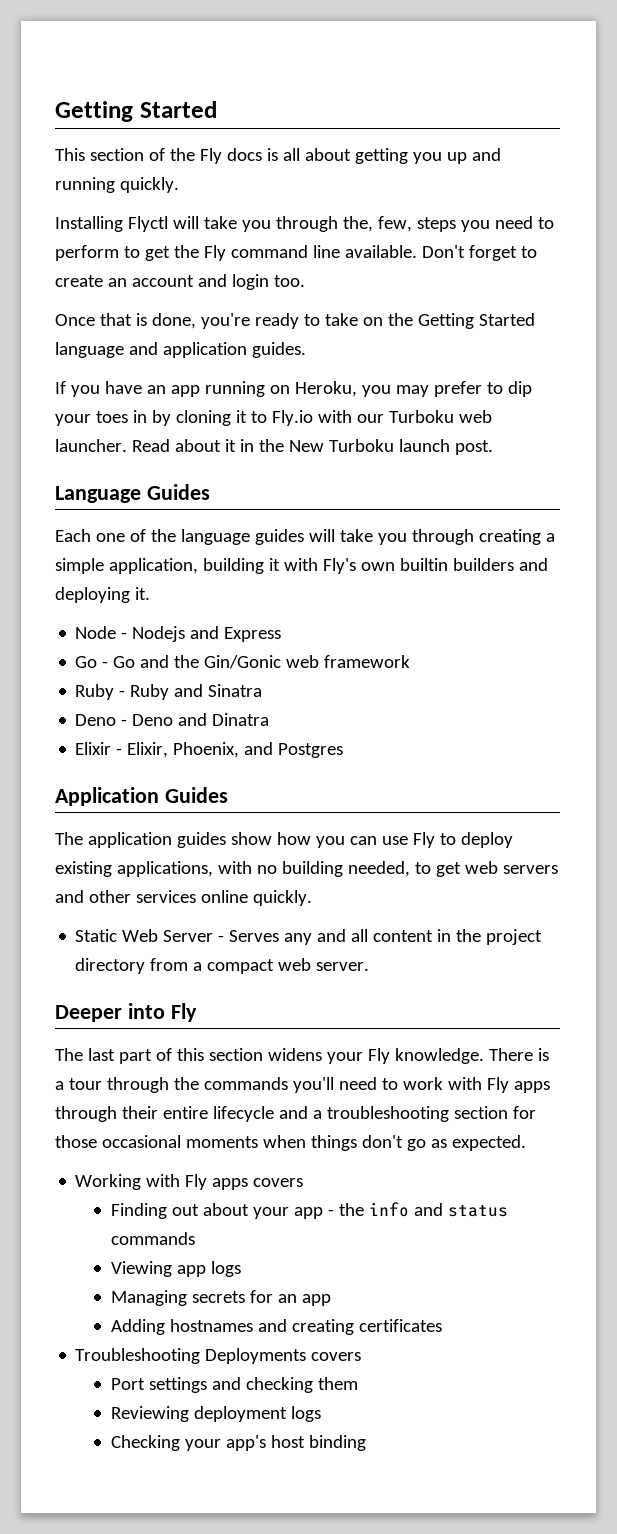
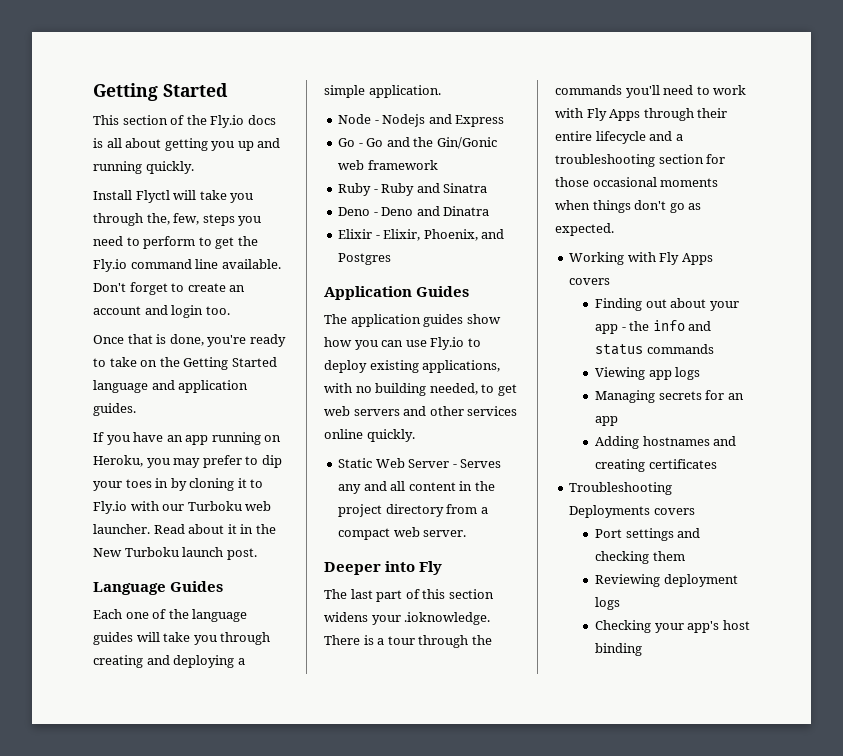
[199,148,222,164] Fly -> [210,115,245,128] Fly.io
[55,216,123,232] Installing -> [93,190,132,200] Install
[203,245,226,261] Fly -> [93,259,127,272] Fly.io
[545,533,555,542] [55,558,548,574] [55,587,150,603] a simple application, building it with Fly's own builtin builders and deploying it. -> [146,655,245,668] [324,85,441,98] and deploying a simple application.
[412,832,435,848] Fly -> [430,337,465,350] Fly.io
[367,1048,484,1064] Fly knowledge. -> [404,612,491,625] .ioknowledge.
[513,1081,550,1093] apps -> [609,109,641,121] Apps
[212,1178,249,1190] apps -> [681,253,713,265] Apps

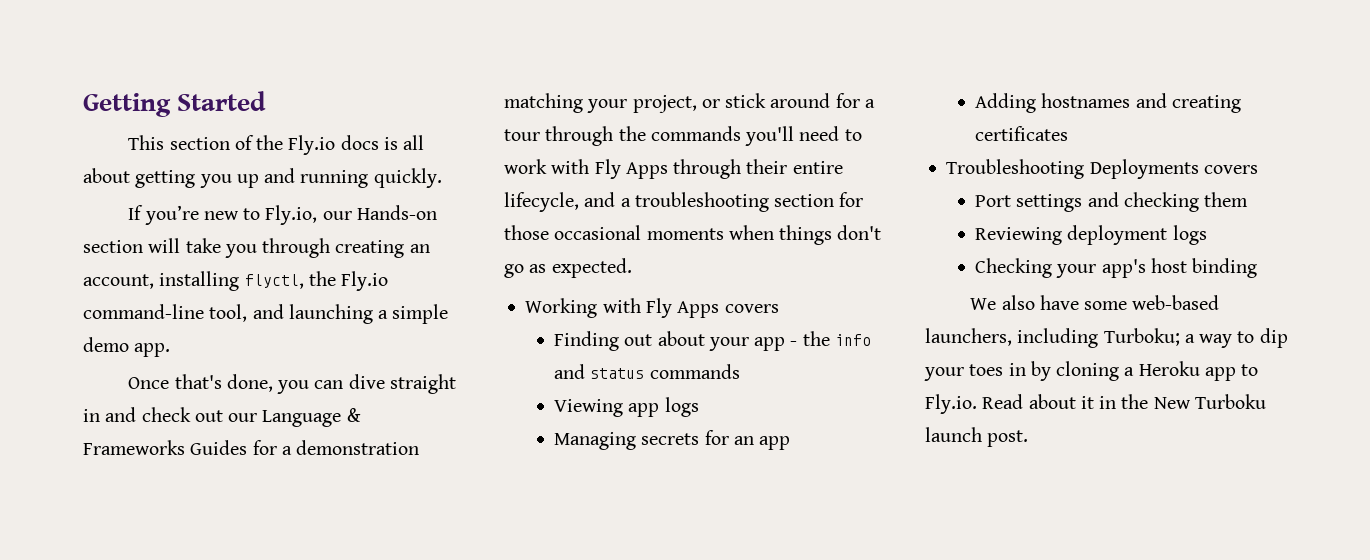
[93,190,254,203] [93,213,262,226] [93,236,258,249] [93,259,281,272] [93,282,246,295] [93,305,230,318] [93,334,286,347] [93,357,277,370] [93,380,249,393] [93,403,136,416] [93,432,282,445] [93,455,282,468] [93,478,264,491] [93,501,272,514] [93,524,276,534] [93,547,257,560] [93,581,224,595] [93,609,248,622] [93,632,133,645] Install Flyctl will take you through the, few, steps you need to perform to get the Fly.io command line available. Don't forget to create an account and login too. // Once that is done, you're ready to take on the Getting Started language and application guides. // If you have an app running on Heroku, you may prefer to dip your toes in by cloning it to Fly.io with our Turboku web launcher. Read about it in the New Turboku launch post. // Language Guides // Each one of the language guides -> [128,205,437,225] [83,240,143,253] If you’re new to Fly.io, our Hands-on section
[146,655,245,668] [324,85,441,98] [338,114,505,127] [338,137,497,149] [338,160,438,170] [338,183,488,196] [338,206,490,216] [338,229,505,241] [338,253,392,265] [324,286,470,300] [324,314,501,327] [324,337,481,350] [324,360,501,373] [324,383,517,396] [324,406,518,416] [324,429,415,442] [338,458,502,468] [338,481,495,494] [338,504,488,517] [338,527,467,540] [324,561,443,575] [324,589,494,602] [324,612,491,625] [324,635,374,645] and deploying a simple application. // Node - Nodejs and Express // Go - Go and the Gin/Gonic web framework // Ruby - Ruby and Sinatra // Deno - Deno and Dinatra // Elixir - Elixir, Phoenix, and Postgres // Application Guides // The application guides show how you can use Fly.io to deploy existing applications, with no building needed, to get web servers and other services online quickly. // Static Web Server - Serves any and all content in the project directory from a compact web server. // Deeper into Fly // The last part of this section widens your .ioknowledge. There is -> [409,244,430,253] [83,271,389,291] [83,304,449,324] [83,337,171,357] [128,374,456,394] [83,407,361,427] [83,440,420,455] [504,93,860,113] an account, installing flyctl, the Fly.io command-line tool, and launching a simple demo app. // Once that's done, you can dive straight in and check out our Language & Frameworks Guides for a demonstration matching your project, or stick around for
[595,131,646,144] lifecycle -> [504,192,579,212] lifecycle,
(643, 649) none -> [970,295,1220,310] [925,328,1288,348] [924,361,1259,381] [925,394,1266,414] [925,427,1029,447] // We also have some web-based launchers, including Turboku; a way to dip your toes in by cloning a Heroku app to Fly.io. Read about it in the New Turboku launch post.

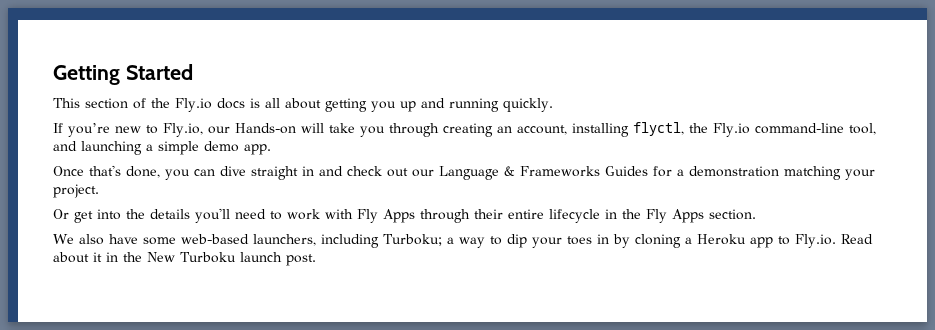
[83,240,143,253] section -> (296, 128) none
[632,93,875,113] [504,126,741,146] project, or stick around for a tour through the commands -> [53,184,99,198] [53,209,190,223] project. // Or get into the details
[504,192,864,212] [504,225,882,245] [504,258,632,278] [525,298,779,318] [554,331,872,351] [554,364,740,379] [554,397,699,417] [554,430,791,450] [975,93,1241,113] [975,126,1069,141] [946,159,1258,179] [975,192,1249,212] [975,225,1207,245] [975,258,1258,278] lifecycle, and a troubleshooting section for those occasional moments when things don't go as expected. // Working with Fly Apps covers // Finding out about your app - the info and status commands // Viewing app logs // Managing secrets for an app // Adding hostnames and creating certificates // Troubleshooting Deployments covers // Port settings and checking them // Reviewing deployment logs // Checking your app's host binding -> [549,209,756,223] lifecycle in the Fly Apps section.

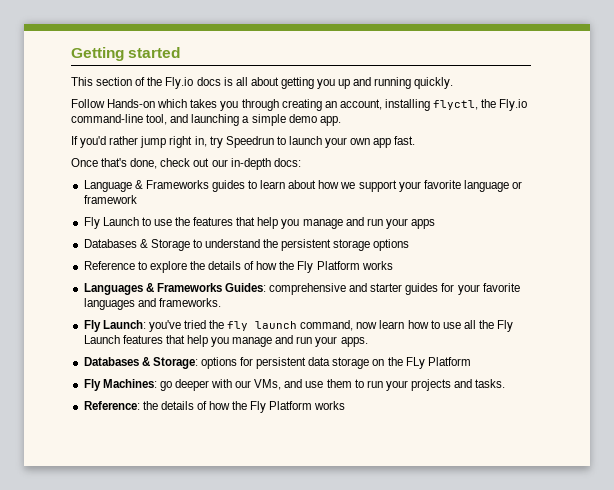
[125,64,193,80] Started -> [128,47,181,58] started
[53,123,355,137] If you’re new to Fly.io, our Hands-on will take -> [71,99,218,108] Follow Hands-on which takes
[53,165,343,180] Once that's done, you can dive straight in and -> [71,136,416,148] [71,158,158,169] If you'd rather jump right in, try Speedrun to launch your own app fast. // Once that's done,
(434, 173) none -> [230,158,301,170] in-depth docs: //
[605,166,875,180] [53,184,99,198] [53,208,756,223] [53,234,873,248] [53,252,316,266] Guides for a demonstration matching your project. // Or get into the details you'll need to work with Fly Apps through their entire lifecycle in the Fly Apps section. // We also have some web-based launchers, including Turboku; a way to dip your toes in by cloning a Heroku app to Fly.io. Read about it in the New Turboku launch post. -> [211,180,523,192] [83,195,137,204] [83,217,436,229] [83,239,410,251] [83,261,393,273] [83,283,520,295] [83,298,221,310] [83,320,514,332] [83,335,368,347] [83,357,471,369] [83,379,506,391] [83,401,346,413] guides to learn about how we support your favorite language or framework // Fly Launch to use the features that help you manage and run your apps // Databases & Storage to understand the persistent storage options // Reference to explore the details of how the Fly Platform works // Languages & Frameworks Guides: comprehensive and starter guides for your favorite languages and frameworks. // Fly Launch: you've tried the fly launch command, now learn how to use all the Fly Launch features that help you manage and run your apps. // Databases & Storage: options for persistent data storage on the FLy Platform // Fly Machines: go deeper with our VMs, and use them to run your projects and tasks. // Reference: the details of how the Fly Platform works

